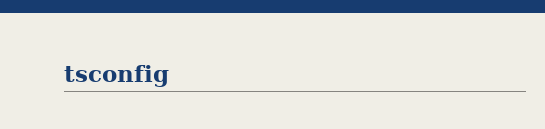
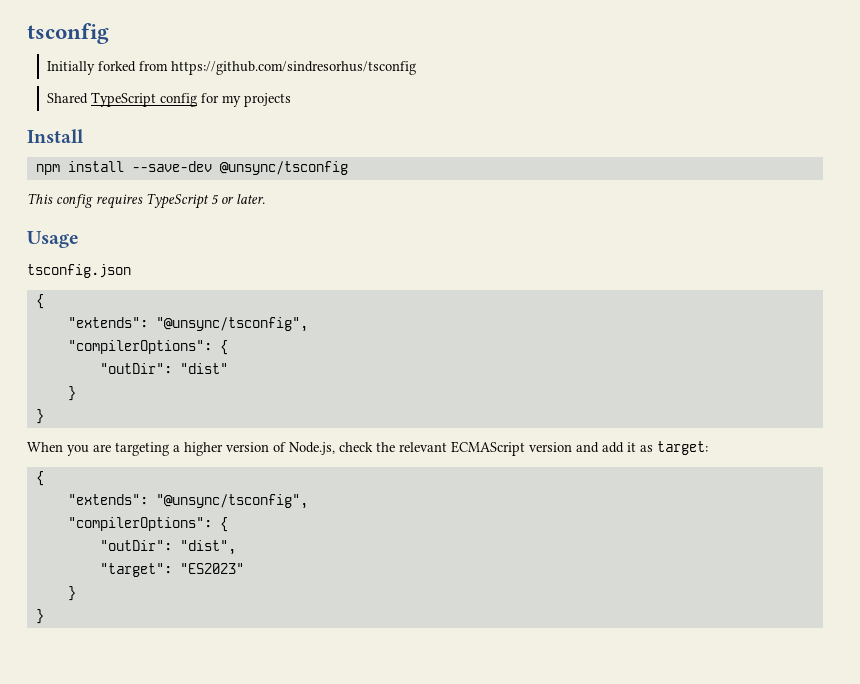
(169, 76) none -> [47,61,417,75] [47,92,292,107] [27,129,84,143] [35,161,348,175] [27,193,265,209] [27,231,79,248] [27,264,131,278] [35,294,44,309] [67,317,308,332] [67,340,228,355] [99,363,228,374] [67,386,76,401] [35,409,44,424] [27,441,708,456] [35,471,44,486] [67,494,308,509] [67,517,228,532] [99,540,236,555] [99,563,244,577] [67,586,76,601] [35,609,44,624] // Initially forked from https://github.com/sindresorhus/tsconfig // Shared TypeScript config for my projects // Install // npm install --save-dev @unsync/tsconfig // This config requires TypeScript 5 or later. // Usage // tsconfig.json // { // "extends": "@unsync/tsconfig", // "compilerOptions": { // "outDir": "dist" // } // } // When you are targeting a higher version of Node.js, check the relevant ECMAScript version and add it as target: // { // "extends": "@unsync/tsconfig", // "compilerOptions": { // "outDir": "dist", // "target": "ES2023" // } // }

